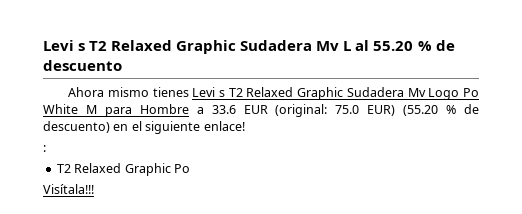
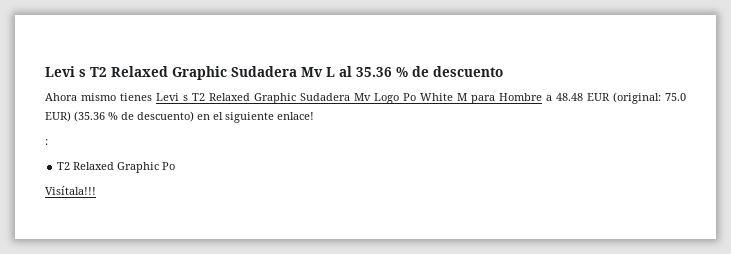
[373,41,414,51] 55.20 -> [356,67,392,77] 35.36
[211,105,236,114] 33.6 -> [556,93,583,101] 48.48
[403,105,439,116] (55.20 -> [74,111,105,122] (35.36

